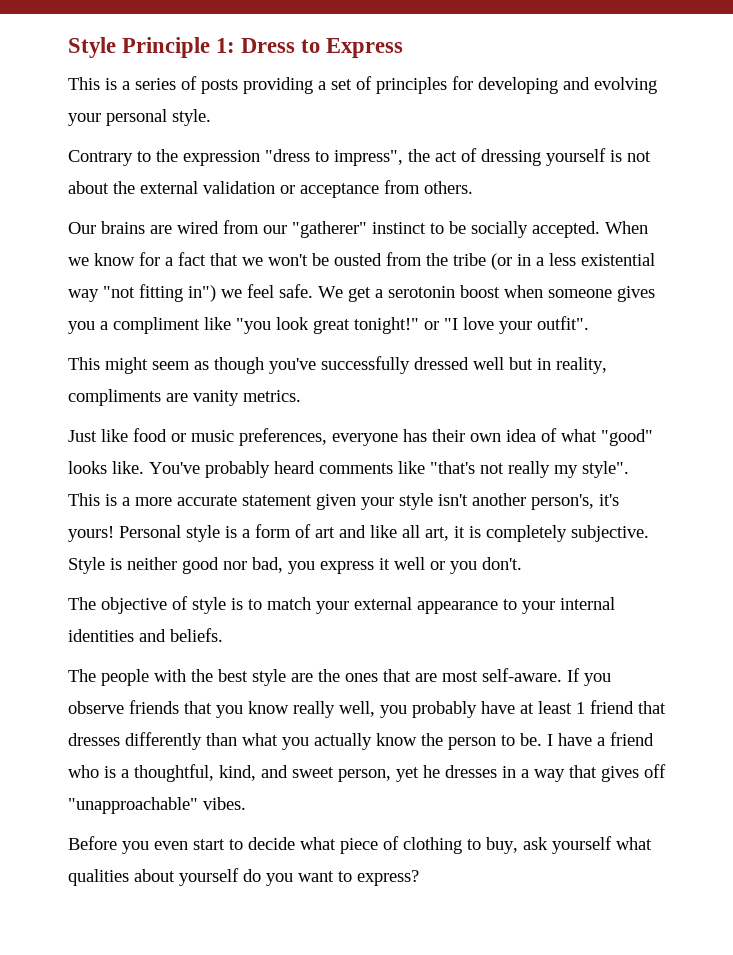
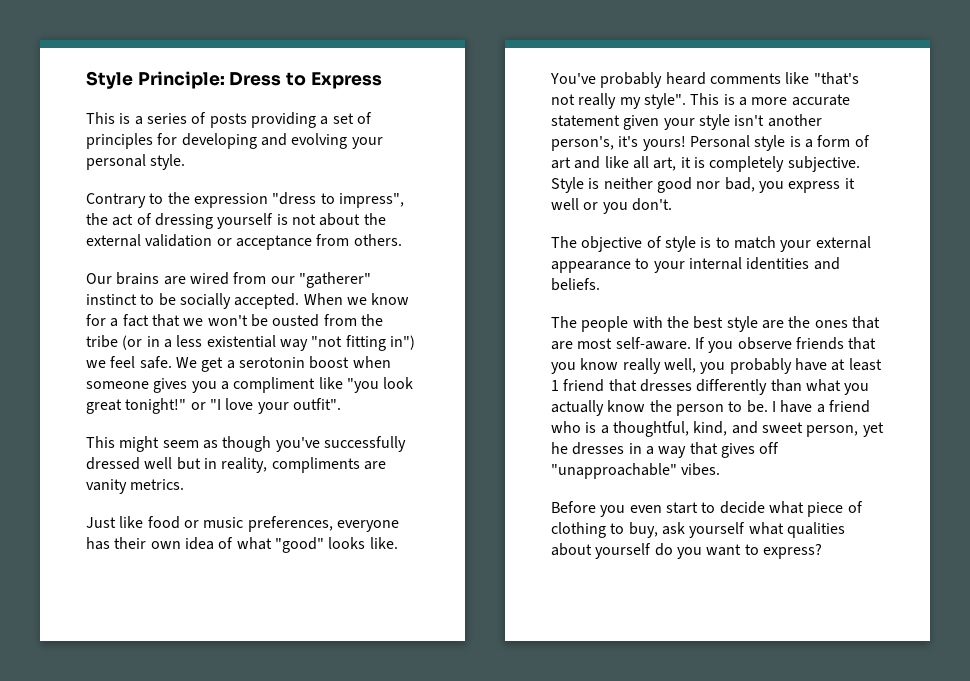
[68,37,236,58] Style Principle 1: -> [86,71,225,89] Style Principle:

